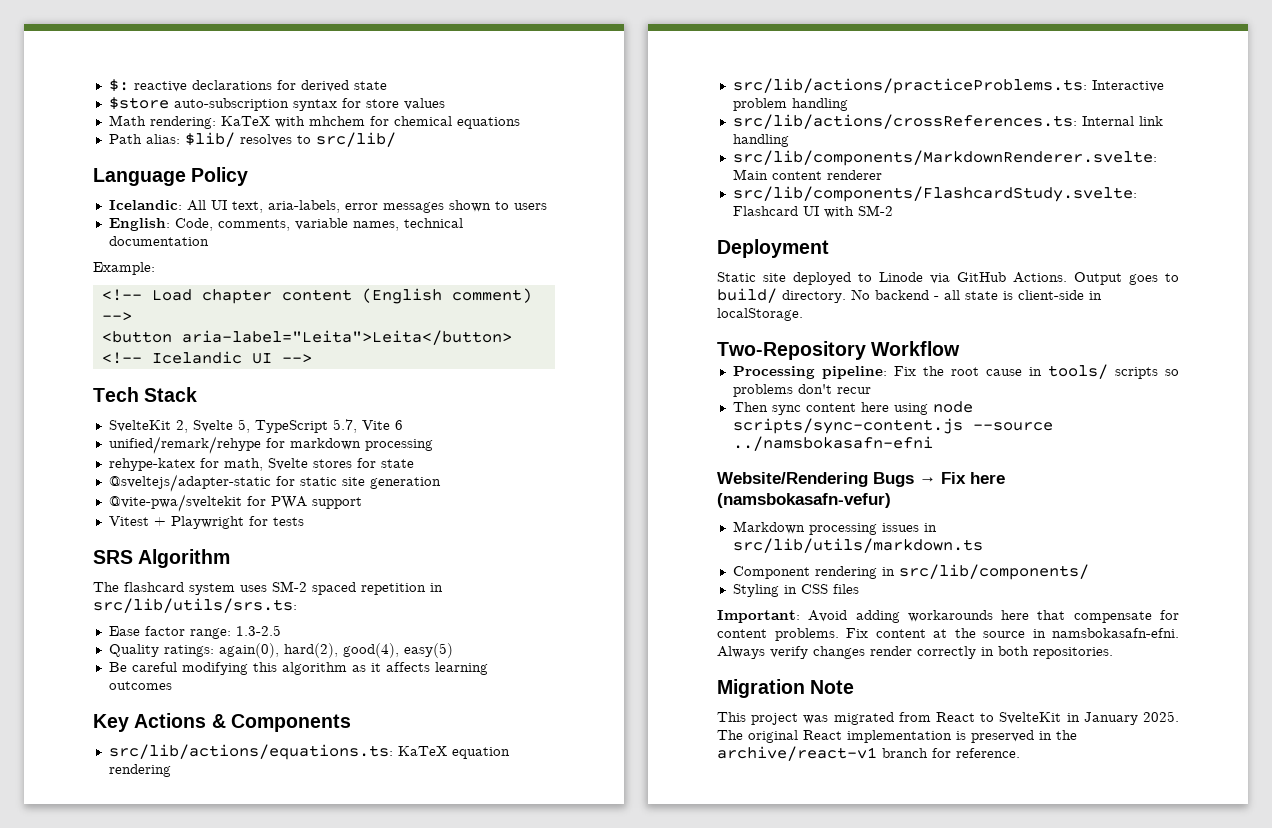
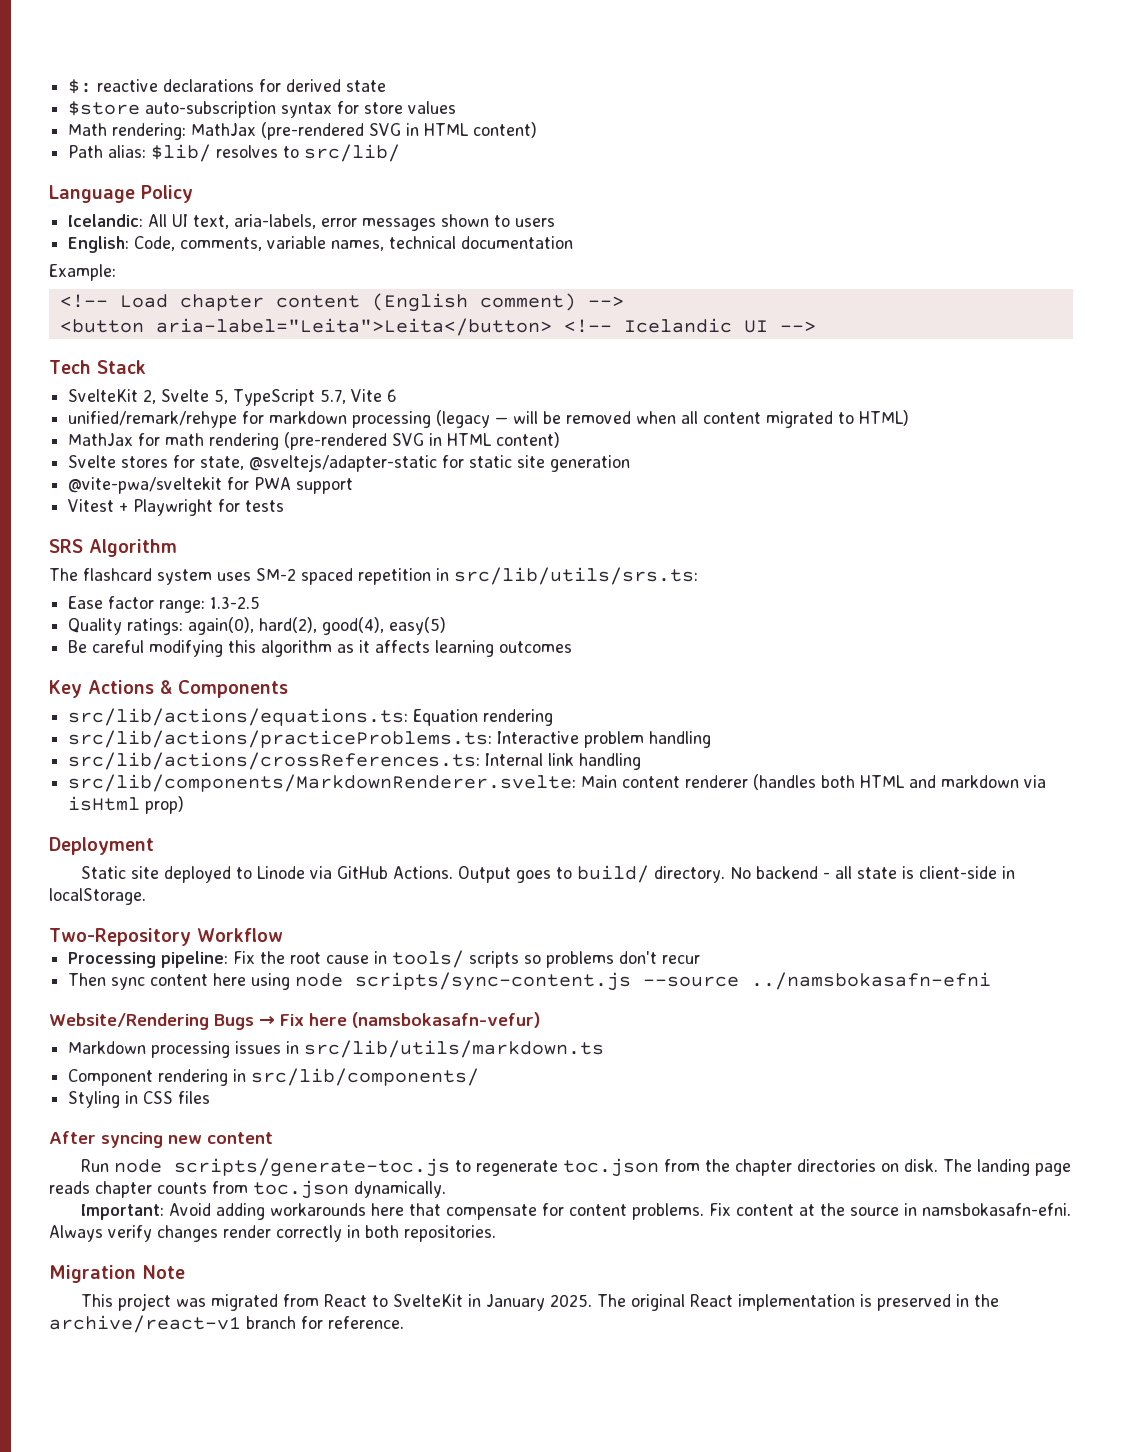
[220,116,520,129] KaTeX with mhchem for chemical equations -> [191,122,538,140] MathJax (pre-rendered SVG in HTML content)
[108,458,263,471] // rehype-katex for math, -> [436,410,910,428] [68,432,561,450] (legacy — will be removed when all content migrated to HTML) // MathJax for math rendering (pre-rendered SVG in HTML content) //
[380,459,414,468] state // -> [200,456,245,470] state,
[397,746,510,759] KaTeX equation -> [413,709,479,726] Equation
[732,186,1137,202] [732,205,893,218] // src/lib/components/FlashcardStudy.svelte: Flashcard UI with SM-2 -> [753,774,1047,790] [68,796,185,814] (handles both HTML and markdown via isHtml prop)
(859, 589) none -> [49,1131,273,1148] [81,1158,1072,1177] [49,1180,446,1199] // After syncing new content // Run node scripts/generate-toc.js to regenerate toc.json from the chapter directories on disk. The landing page reads chapter counts from toc.json dynamically.

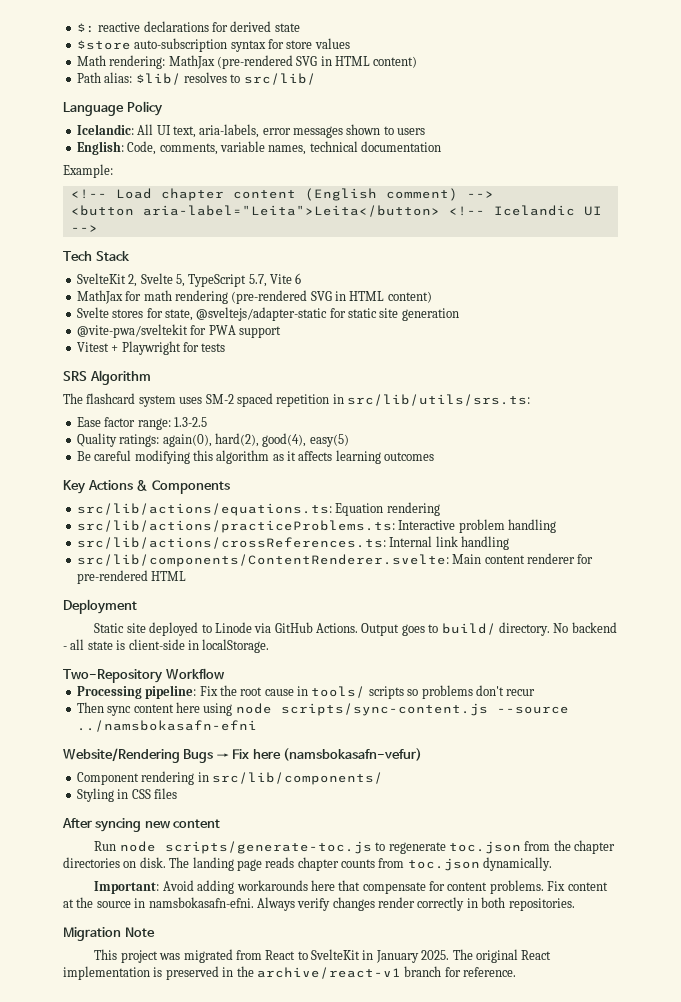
[68,410,910,428] // unified/remark/rehype for markdown processing (legacy — will be removed when all content migrated to HTML) -> (302, 278) none
[68,774,577,792] src/lib/components/MarkdownRenderer.svelte: -> [76,554,449,567] src/lib/components/ContentRenderer.svelte:
[753,774,1047,790] [68,796,185,814] (handles both HTML and markdown via isHtml prop) -> [577,554,594,564] [76,570,187,584] for pre-rendered HTML
[68,1040,605,1058] // Markdown processing issues in src/lib/utils/markdown.ts -> (422, 754) none

